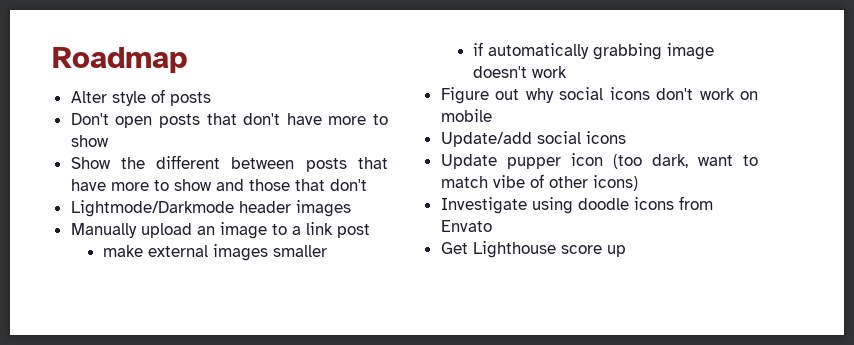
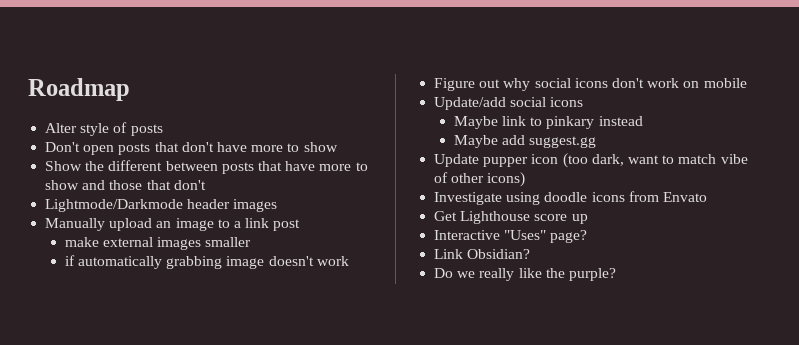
(626, 137) none -> [453,116,643,129] [453,135,597,148] // Maybe link to pinkary instead // Maybe add suggest.gg
(626, 251) none -> [434,230,588,243] [434,249,531,259] [434,268,616,281] // Interactive "Uses" page? // Link Obsidian? // Do we really like the purple?

